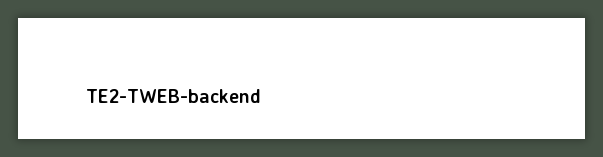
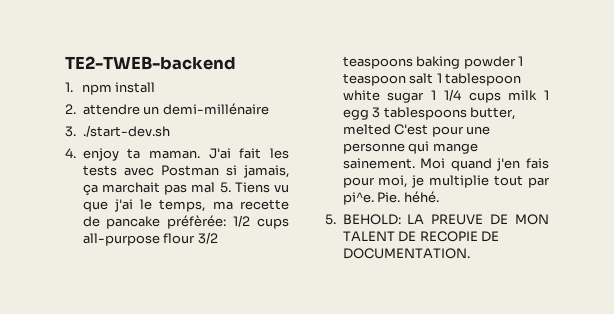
(261, 96) none -> [65,82,156,95] [65,103,269,115] [65,125,170,137] [65,148,289,161] [82,165,289,178] [82,182,289,196] [82,199,289,212] [82,215,289,229] [82,232,218,246] [342,56,524,69] [342,73,522,86] [342,89,549,103] [342,107,516,120] [342,124,491,137] [342,141,478,154] [342,158,549,171] [342,175,550,188] [342,191,439,205] [325,214,549,225] [342,231,500,242] [342,248,470,259] // 1. npm install // 2. attendre un demi-millénaire // 3. ./start-dev.sh // 4. enjoy ta maman. J'ai fait les tests avec Postman si jamais, ça marchait pas mal 5. Tiens vu que j'ai le temps, ma recette de pancake préfèrée: 1/2 cups all-purpose flour 3/2 teaspoons baking powder 1 teaspoon salt 1 tablespoon white sugar 1 1/4 cups milk 1 egg 3 tablespoons butter, melted C'est pour une personne qui mange sainement. Moi quand j'en fais pour moi, je multiplie tout par pi^e. Pie. héhé. // 5. BEHOLD: LA PREUVE DE MON TALENT DE RECOPIE DE DOCUMENTATION.

